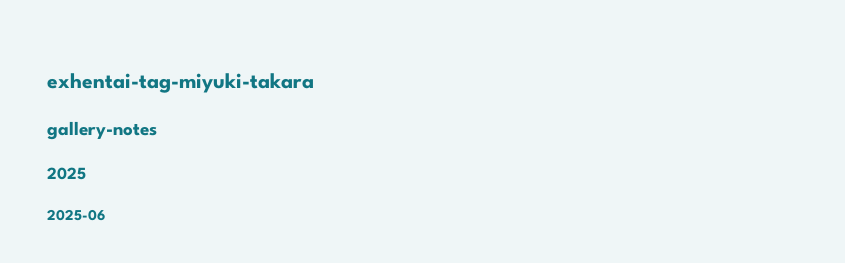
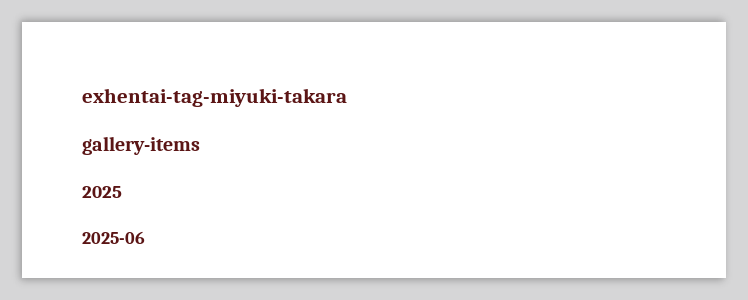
[47,121,157,140] gallery-notes -> [82,136,200,155] gallery-items

